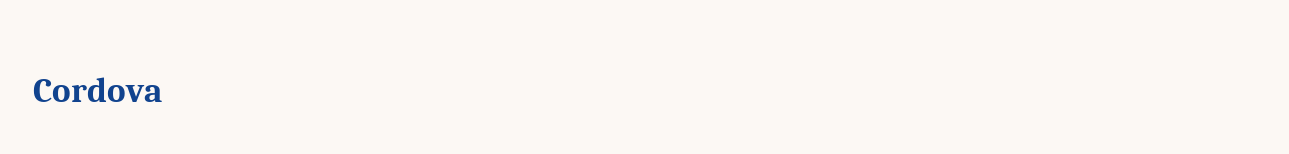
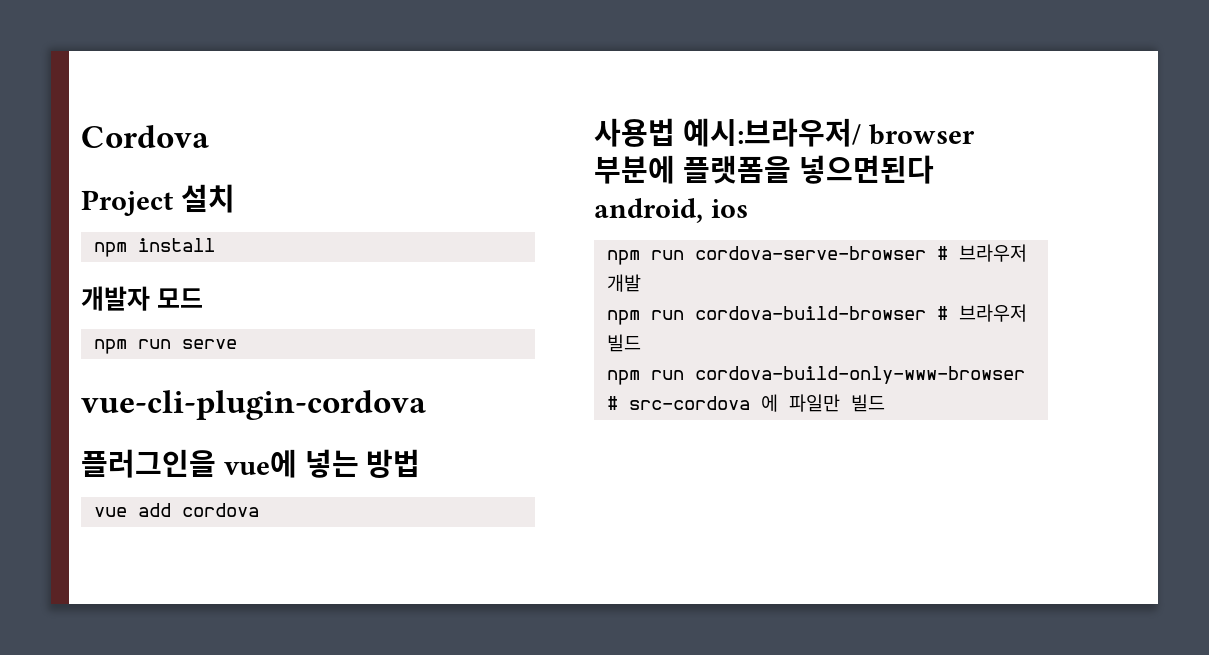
(162, 89) none -> [81,184,235,216] [93,238,215,257] [81,286,203,311] [93,339,237,354] [81,390,426,420] [81,449,421,478] [93,503,259,517] [594,118,975,147] [594,155,934,184] [594,198,748,223] [606,244,1027,265] [606,274,641,292] [606,304,1027,325] [606,334,641,352] [606,366,1025,385] [606,394,885,412] // Project 설치 // npm install // 개발자 모드 // npm run serve // vue-cli-plugin-cordova // 플러그인을 vue에 넣는 방법 // vue add cordova // 사용법 예시:브라우저/ browser 부분에 플랫폼을 넣으면된다 android, ios // npm run cordova-serve-browser # 브라우저 개발 // npm run cordova-build-browser # 브라우저 빌드 // npm run cordova-build-only-www-browser # src-cordova 에 파일만 빌드

